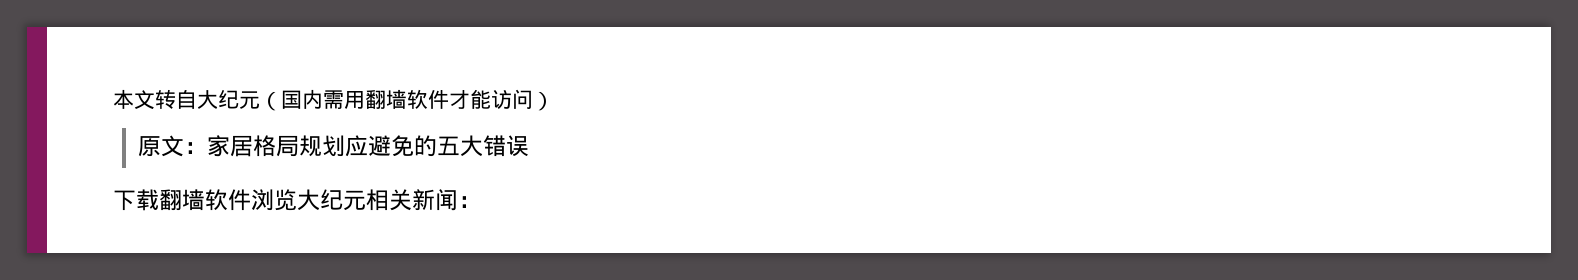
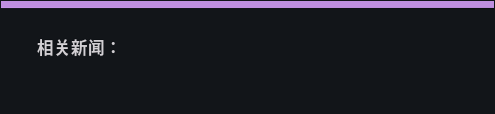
[113,89,554,111] [138,135,530,157] [113,189,366,211] 本文转自大纪元（国内需用翻墙软件才能访问） // 原文：家居格局规划应避免的五大错误 // 下载翻墙软件浏览大纪元 -> (36, 48) none

